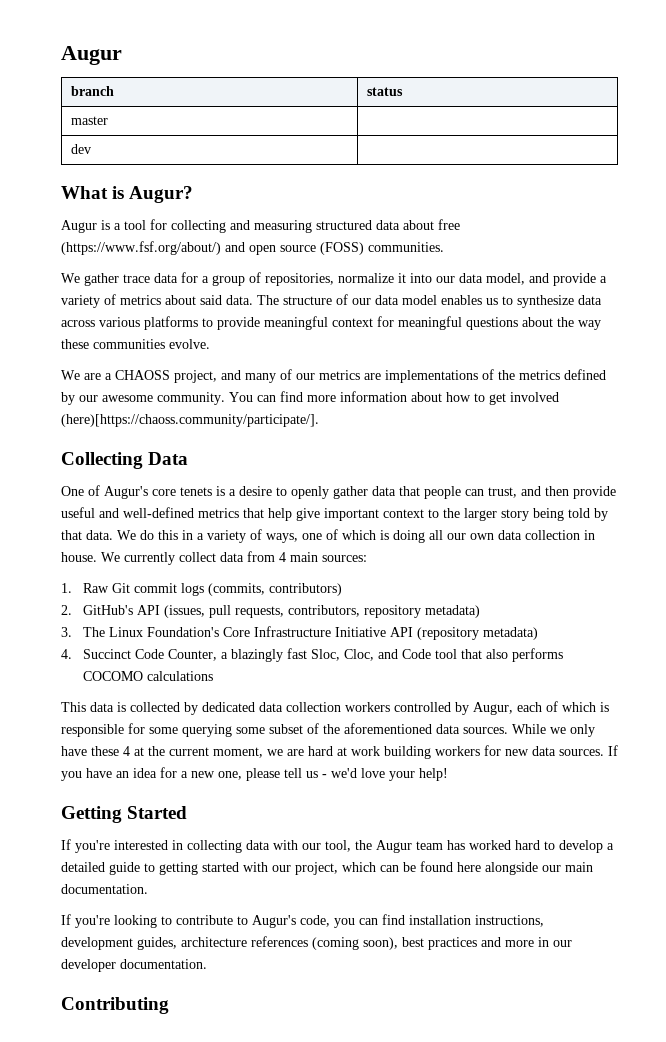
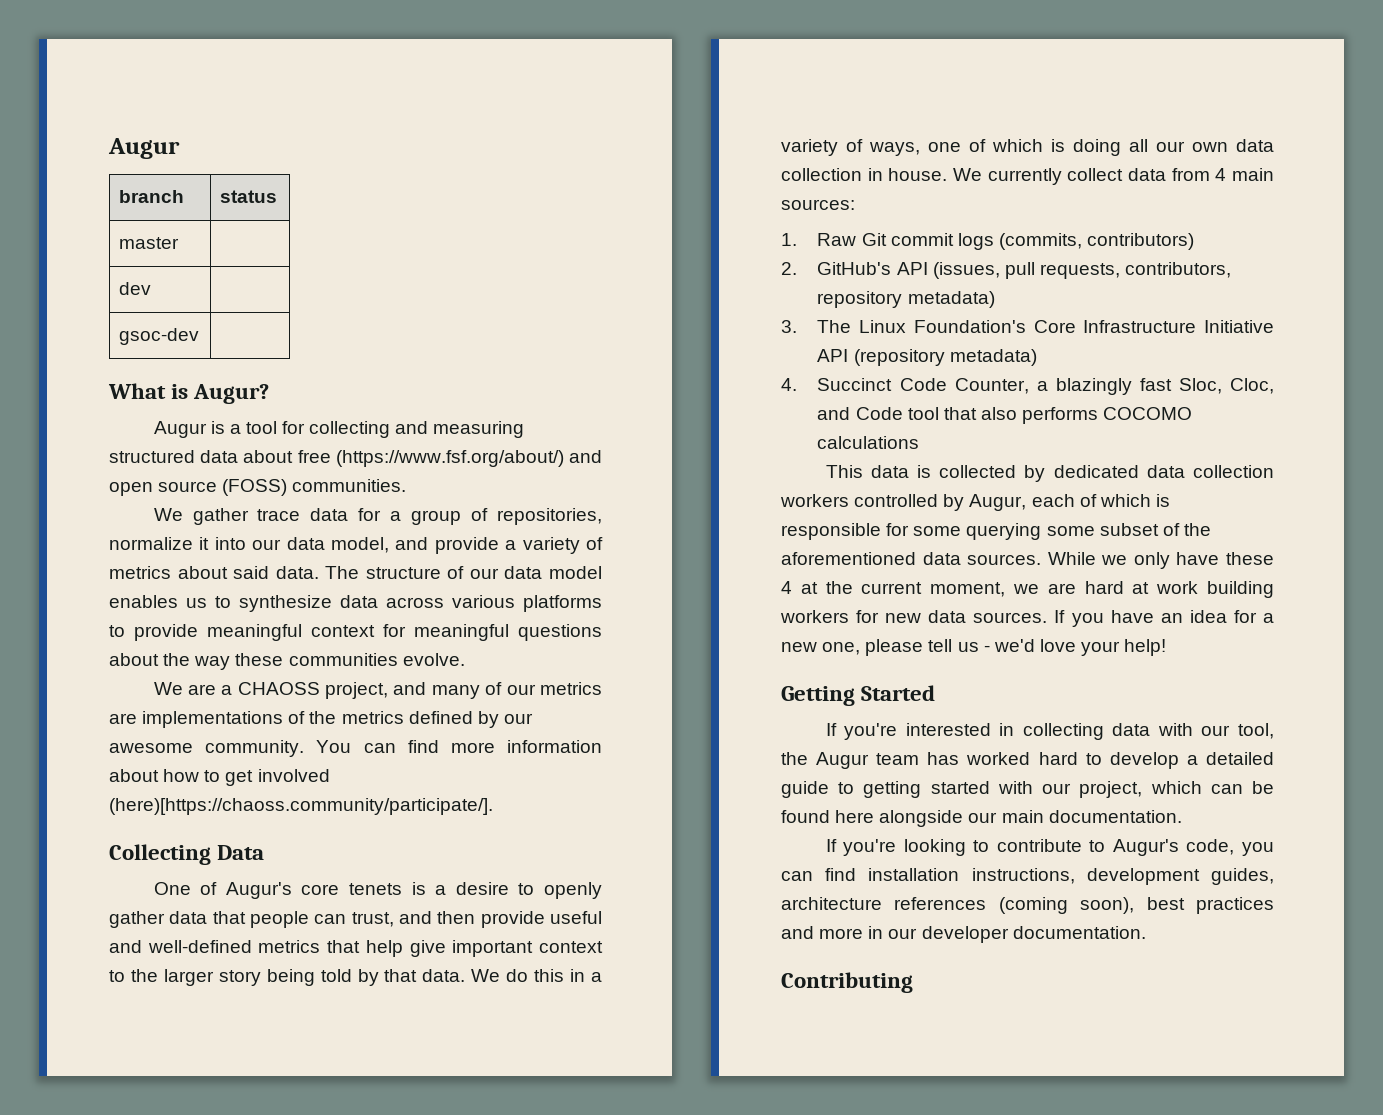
(92, 149) none -> [119,328,200,345] // gsoc-dev |

